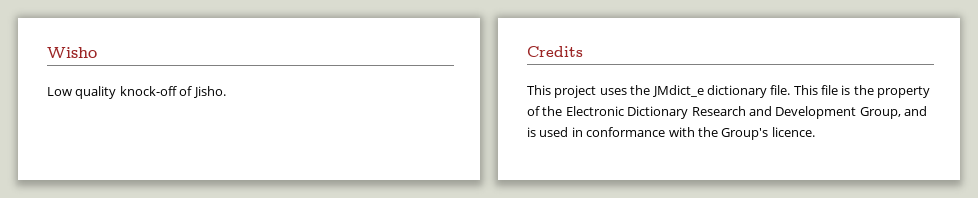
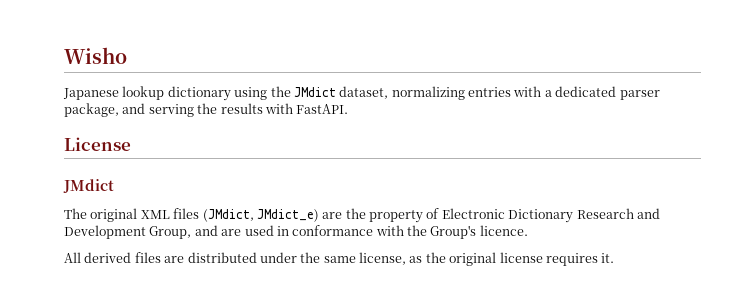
[47,86,226,99] [527,46,583,57] [527,85,851,98] Low quality knock-off of Jisho. // Credits // This project uses the JMdict_e dictionary file. This file is -> [63,86,660,101] [64,103,349,117] [64,137,131,151] [63,179,114,193] [64,208,343,222] Japanese lookup dictionary using the JMdict dataset, normalizing entries with a dedicated parser package, and serving the results with FastAPI. // License // JMdict // The original XML files (JMdict, JMdict_e) are
[542,106,563,116] the -> (440, 213) none
[527,127,536,137] is -> [221,229,242,236] are
(815, 132) none -> [64,252,615,266] // All derived files are distributed under the same license, as the original license requires it.

